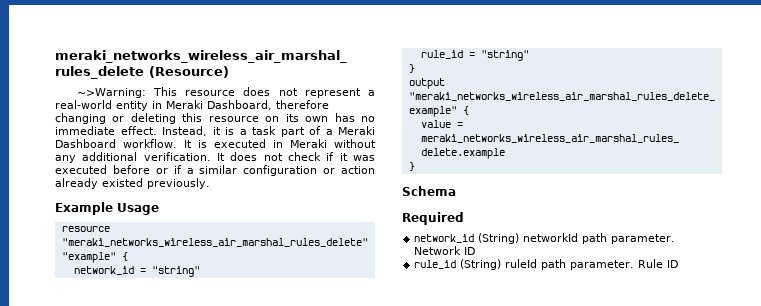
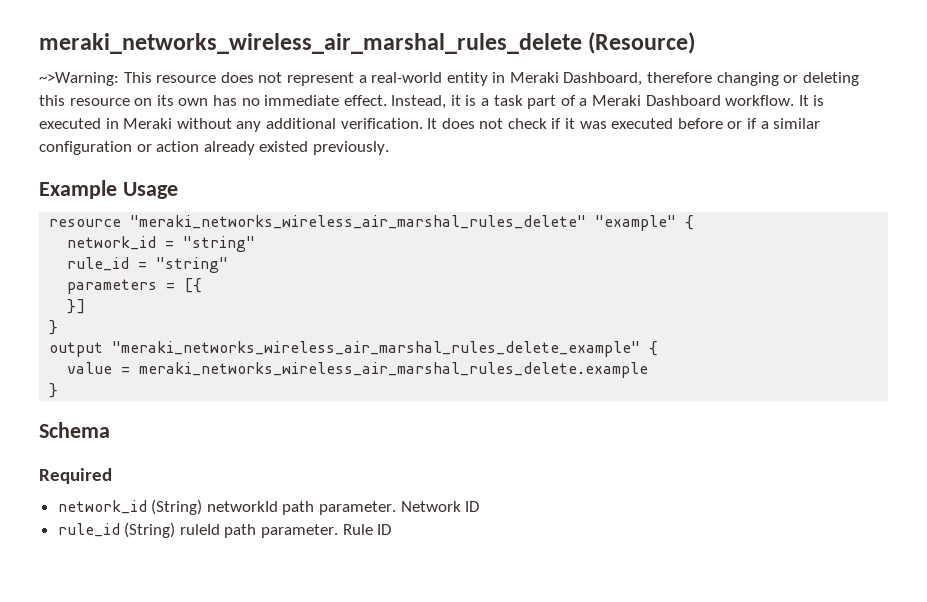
(529, 55) none -> [67,278,203,294] [67,299,86,314] // parameters = [{ // }]

